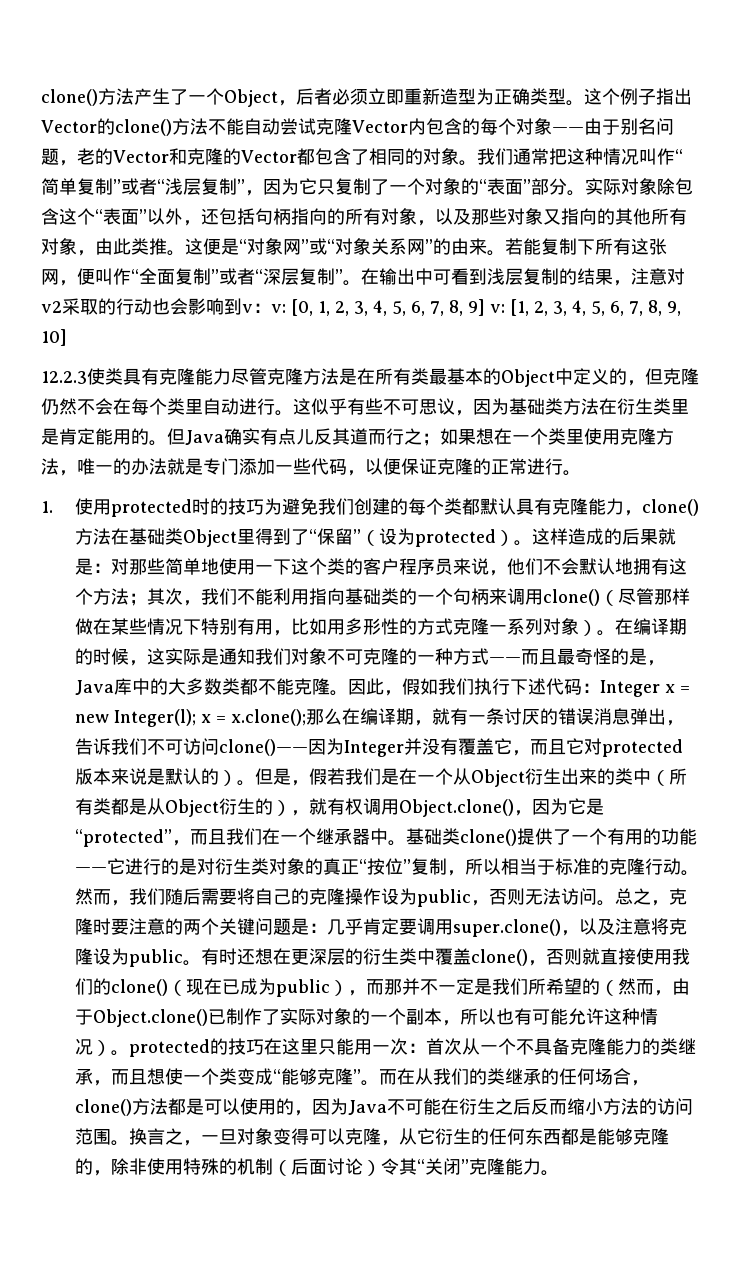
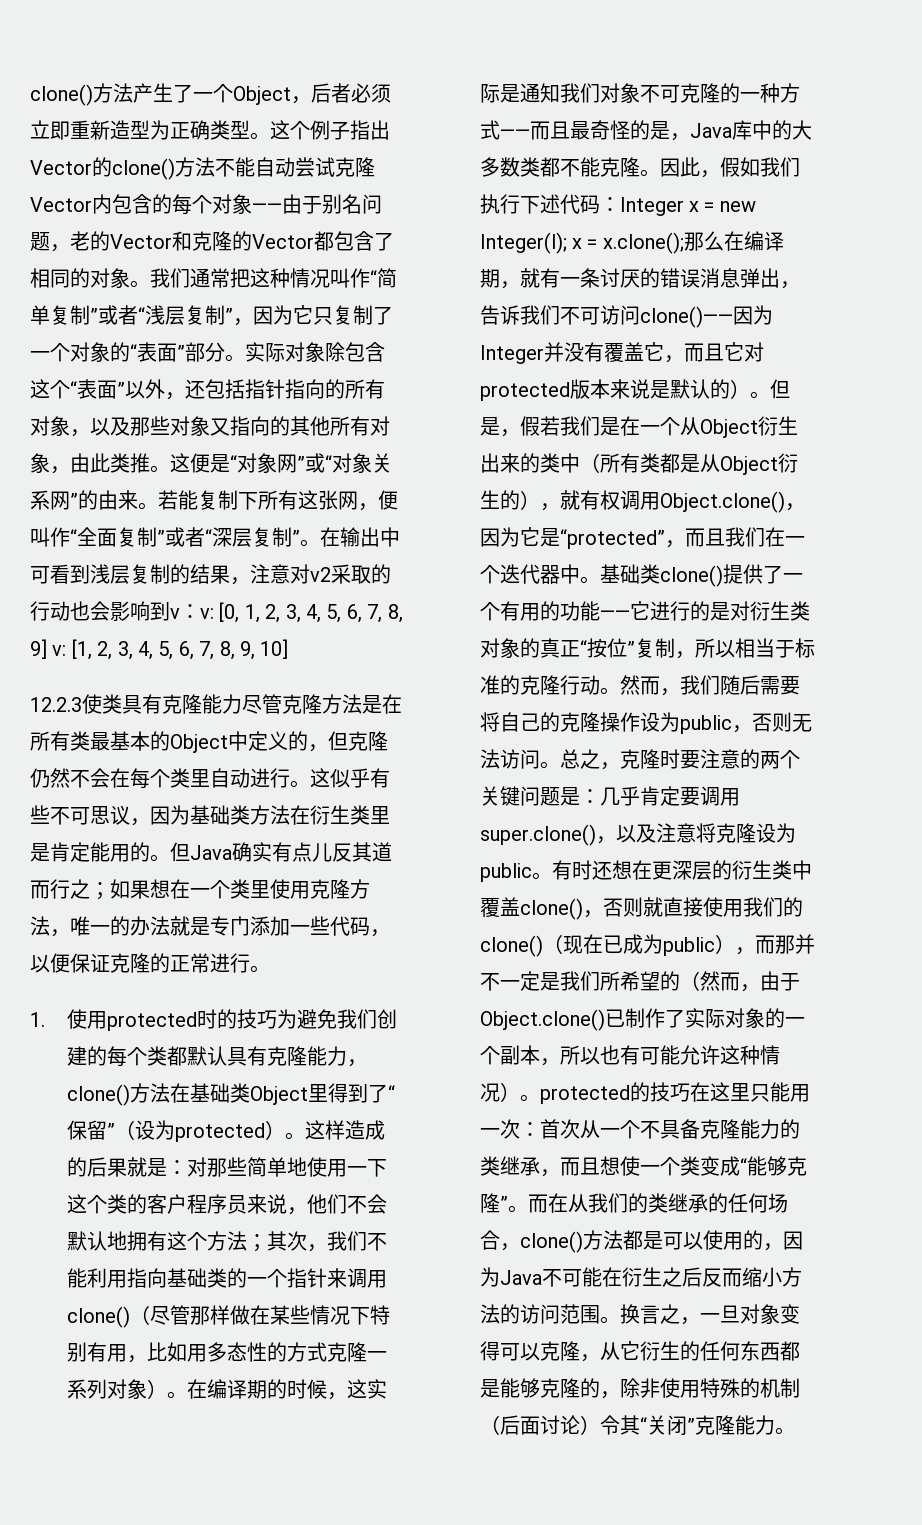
[255,208,291,225] 句柄 -> [245,379,285,399] 指针
[452,588,489,605] 句柄 -> [286,1268,327,1288] 指针
[362,618,381,635] 形 -> [226,1342,247,1361] 态
[315,828,352,845] 继承 -> [499,564,540,584] 迭代

